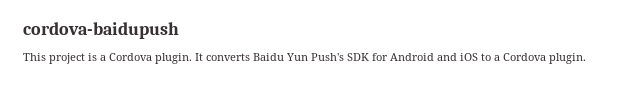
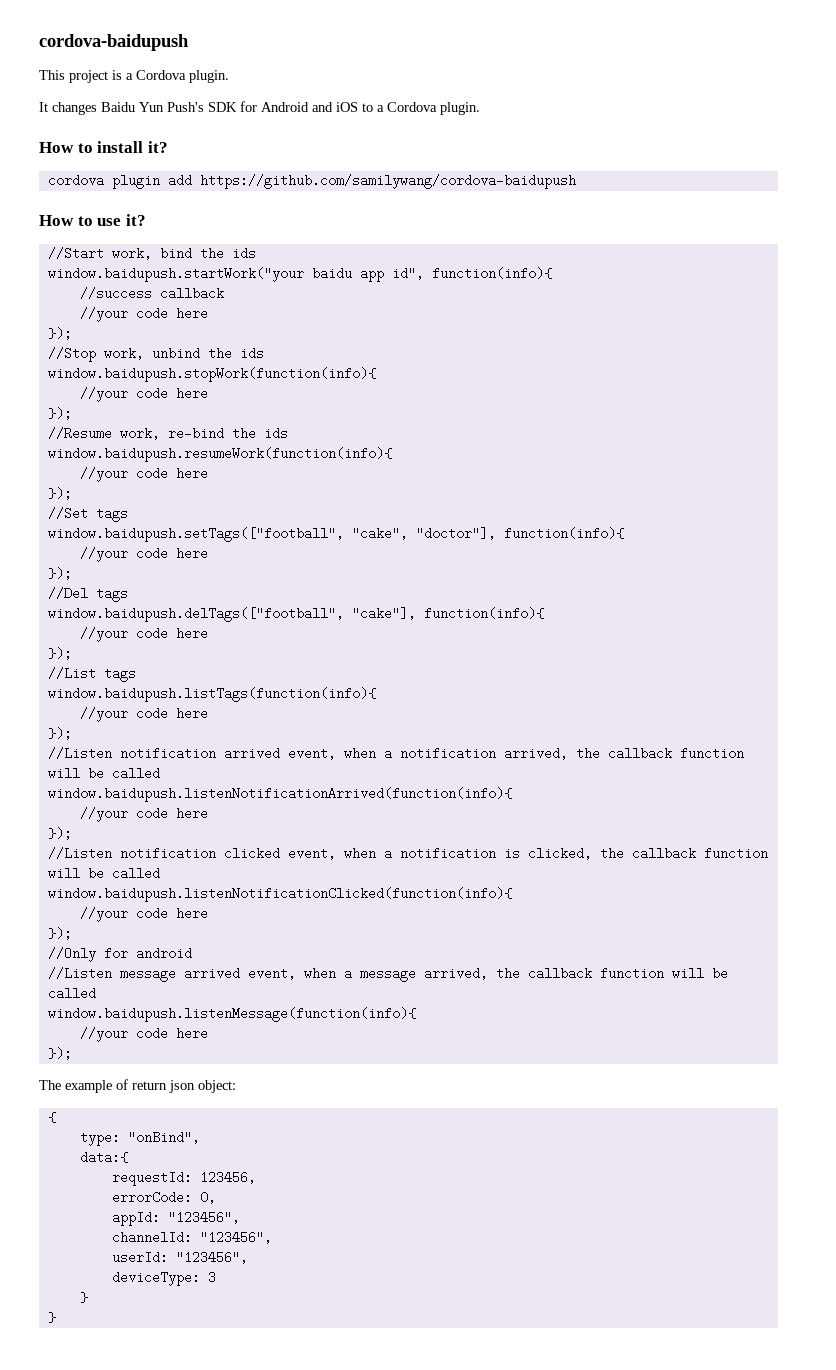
[195,53,250,61] It converts -> [39,102,97,115] // It changes
(586, 58) none -> [39,141,168,153] [47,174,576,189] [39,214,146,226] [47,247,256,260] [47,267,552,282] [79,287,224,300] [79,307,208,322] [47,327,72,340] [47,347,264,362] [47,367,376,382] [79,387,208,402] [47,407,72,420] [47,427,288,440] [47,447,392,462] [79,467,208,482] [47,487,72,500] [47,507,128,522] [47,527,624,542] [79,547,208,562] [47,567,72,580] [47,587,128,602] [47,607,544,622] [79,627,208,642] [47,647,72,660] [47,667,136,682] [47,687,376,702] [79,707,208,722] [47,727,72,740] [47,747,744,760] [47,767,160,780] [47,787,512,802] [79,807,208,822] [47,827,72,840] [47,847,768,860] [47,867,160,880] [47,887,512,902] [79,907,208,922] [47,927,72,940] [47,947,192,962] [47,967,728,982] [47,987,96,1000] [47,1007,416,1022] [79,1027,208,1042] [47,1047,72,1060] [39,1079,236,1093] [47,1112,56,1123] [79,1131,200,1146] [79,1151,128,1164] [111,1171,256,1186] [111,1191,216,1204] [111,1211,240,1226] [111,1231,272,1244] [111,1251,248,1264] [111,1271,216,1286] [79,1292,88,1303] [47,1312,56,1323] // How to install it? // cordova plugin add https://github.com/samilywang/cordova-baidupush // How to use it? // //Start work, bind the ids // window.baidupush.startWork("your baidu app id", function(info){ // //success callback // //your code here // }); // //Stop work, unbind the ids // window.baidupush.stopWork(function(info){ // //your code here // }); // //Resume work, re-bind the ids // window.baidupush.resumeWork(function(info){ // //your code here // }); // //Set tags // window.baidupush.setTags(["football", "cake", "doctor"], function(info){ // //your code here // }); // //Del tags // window.baidupush.delTags(["football", "cake"], function(info){ // //your code here // }); // //List tags // window.baidupush.listTags(function(info){ // //your code here // }); // //Listen notification arrived event, when a notification arrived, the callback function will be called // window.baidupush.listenNotificationArrived(function(info){ // //your code here // }); // //Listen notification clicked event, when a notification is clicked, the callback function will be called // window.baidupush.listenNotificationClicked(function(info){ // //your code here // }); // //Only for android // //Listen message arrived event, when a message arrived, the callback function will be called // window.baidupush.listenMessage(function(info){ // //your code here // }); // The example of return json object: // { // type: "onBind", // data:{ // requestId: 123456, // errorCode: 0, // appId: "123456", // channelId: "123456", // userId: "123456", // deviceType: 3 // } // }

